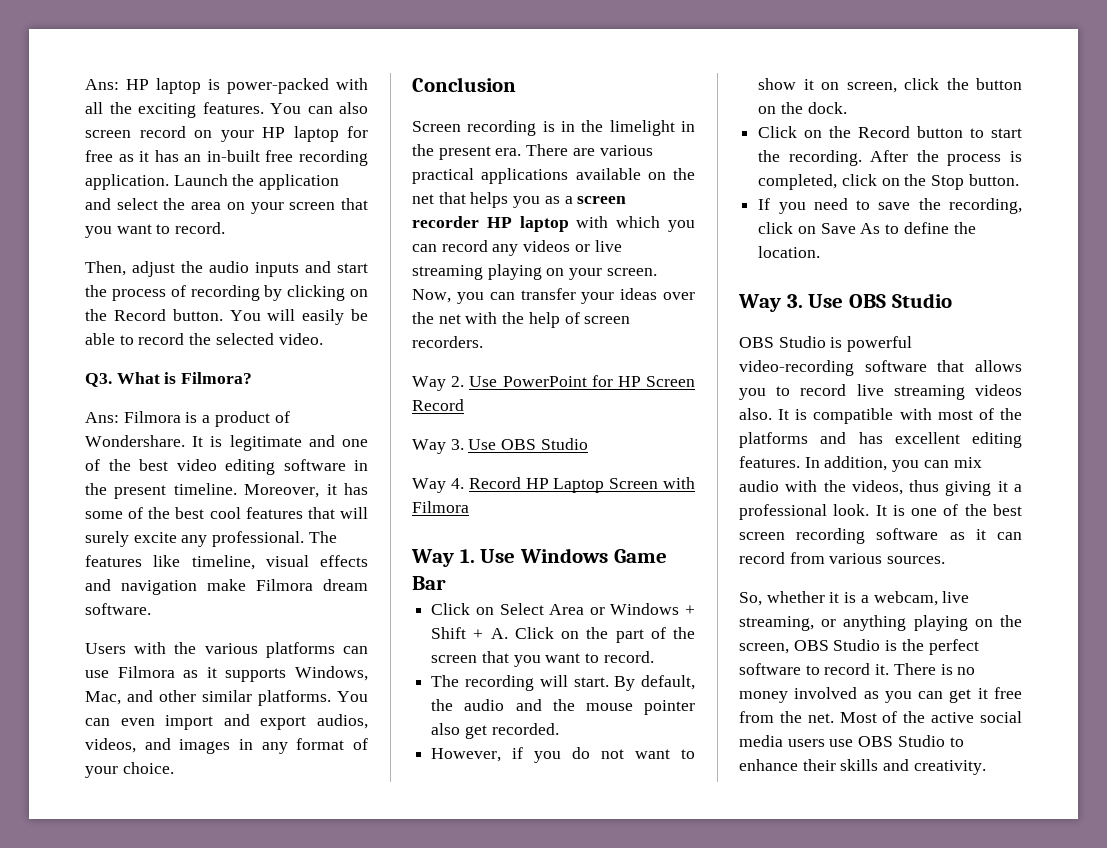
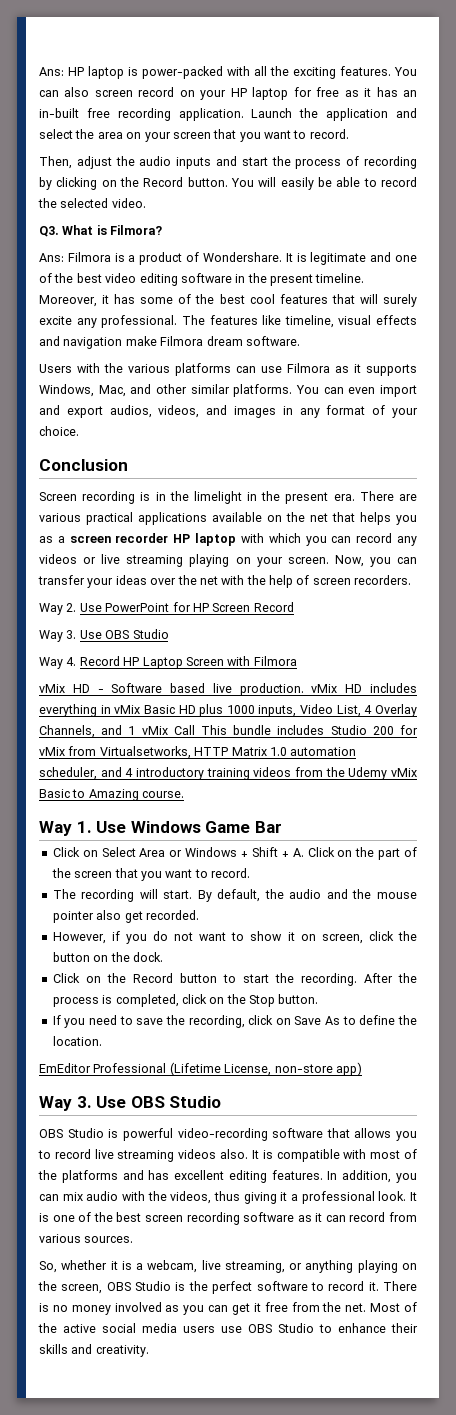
(469, 507) none -> [39,683,417,696] [39,704,417,717] [39,725,418,738] [39,746,357,759] [39,767,418,780] [39,789,185,801] // vMix HD - Software based live production. vMix HD includes everything in vMix Basic HD plus 1000 inputs, Video List, 4 Overlay Channels, and 1 vMix Call This bundle includes Studio 200 for vMix from Virtualsetworks, HTTP Matrix 1.0 automation scheduler, and 4 introductory training videos from the Udemy vMix Basic to Amazing course.
(821, 252) none -> [39,1062,362,1076] // EmEditor Professional (Lifetime License, non-store app)

